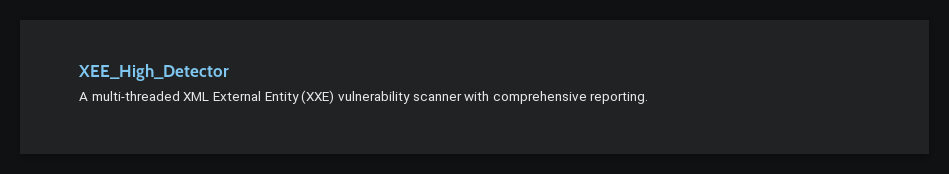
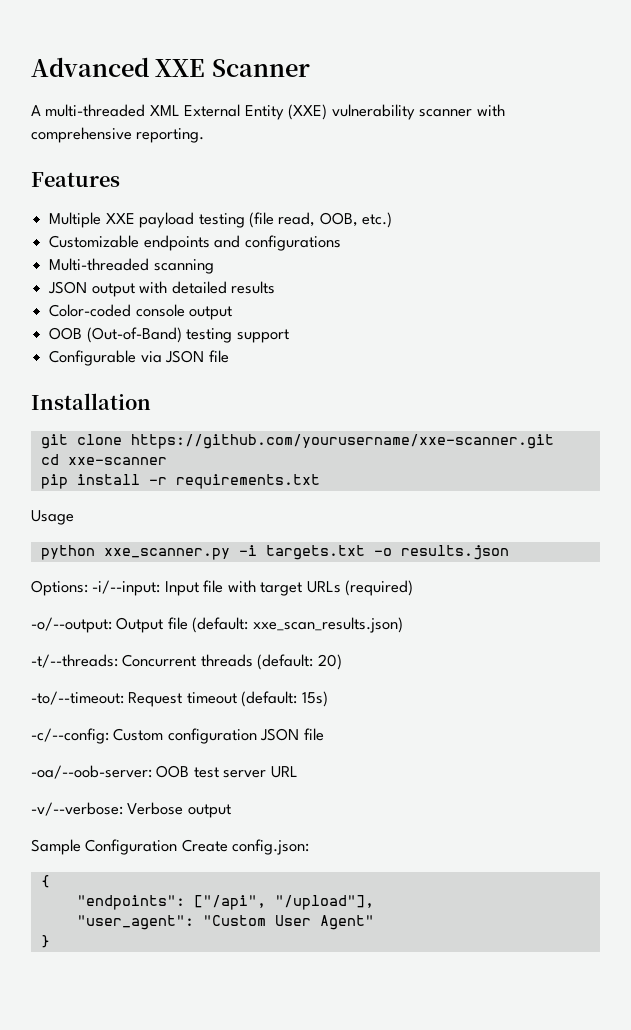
[78,64,229,81] XEE_High_Detector -> [31,57,310,77] Advanced XXE Scanner
(649, 98) none -> [31,172,120,187] [49,212,393,228] [49,235,341,251] [49,258,214,274] [48,281,275,297] [49,304,233,320] [49,327,289,343] [49,350,229,366] [31,393,151,410] [40,434,554,449] [40,454,167,465] [40,474,320,489] [31,510,74,525] [40,545,509,560] [31,580,414,596] [31,617,403,633] [31,654,342,670] [31,691,328,707] [31,728,324,744] [31,765,298,779] [31,802,231,818] [31,839,310,855] [40,875,50,888] [76,895,374,910] [76,915,374,930] [40,935,50,948] // Features // Multiple XXE payload testing (file read, OOB, etc.) // Customizable endpoints and configurations // Multi-threaded scanning // JSON output with detailed results // Color-coded console output // OOB (Out-of-Band) testing support // Configurable via JSON file // Installation // git clone https://github.com/yourusername/xxe-scanner.git // cd xxe-scanner // pip install -r requirements.txt // Usage // python xxe_scanner.py -i targets.txt -o results.json // Options: -i/--input: Input file with target URLs (required) // -o/--output: Output file (default: xxe_scan_results.json) // -t/--threads: Concurrent threads (default: 20) // -to/--timeout: Request timeout (default: 15s) // -c/--config: Custom configuration JSON file // -oa/--oob-server: OOB test server URL // -v/--verbose: Verbose output // Sample Configuration Create config.json: // { // "endpoints": ["/api", "/upload"], // "user_agent": "Custom User Agent" // }

